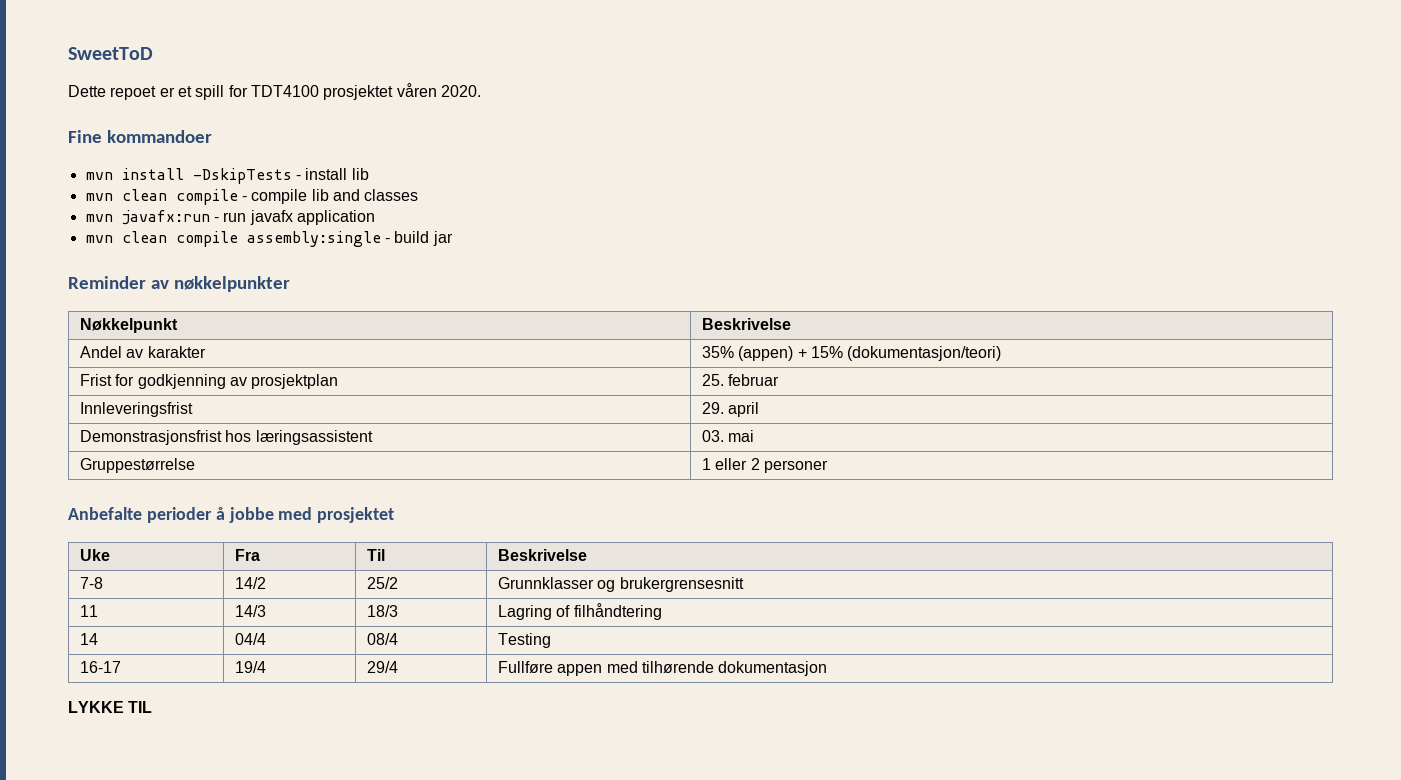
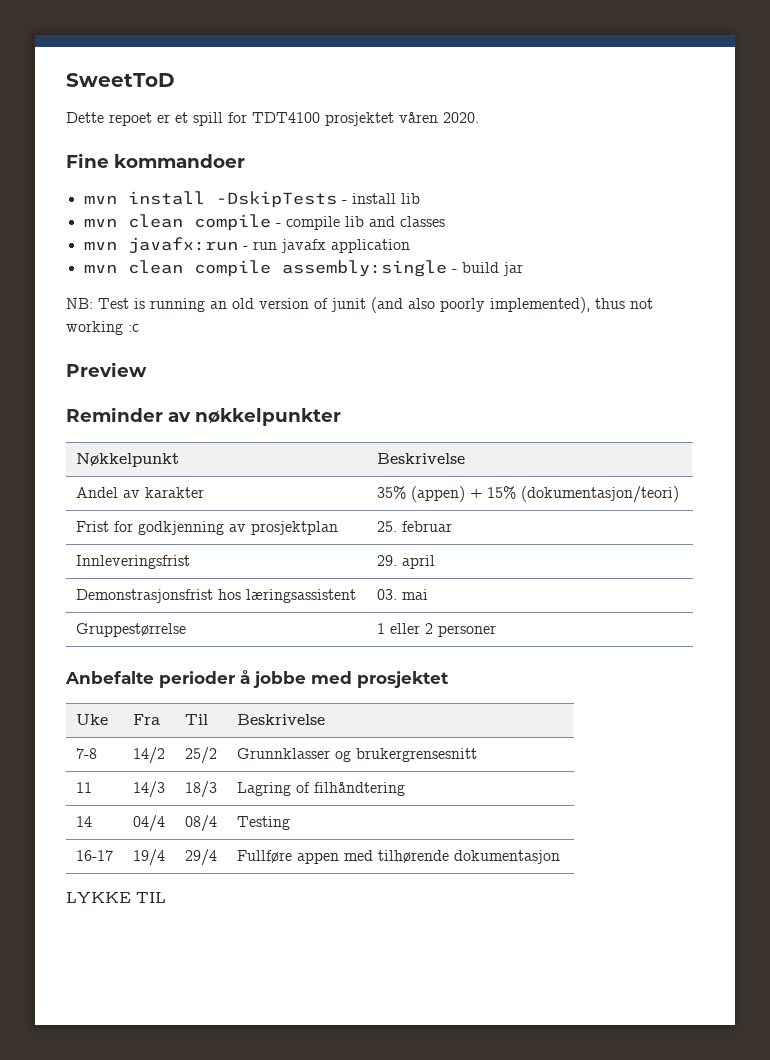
(453, 238) none -> [66,297,653,313] [66,321,139,335] [66,362,147,377] // NB: Test is running an old version of junit (and also poorly implemented), thus not working :c // Preview

